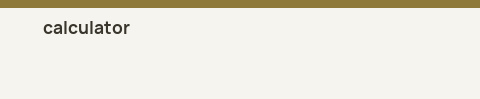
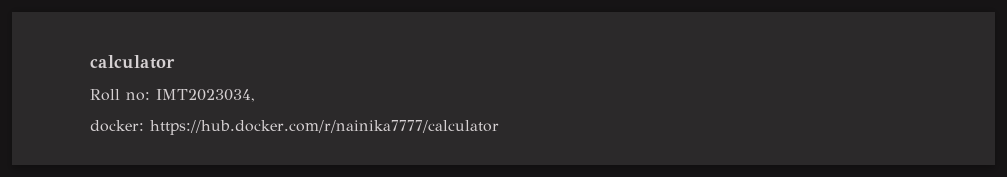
(130, 27) none -> [90,89,255,102] [90,120,499,135] // Roll no: IMT2023034, // docker: https://hub.docker.com/r/nainika7777/calculator

